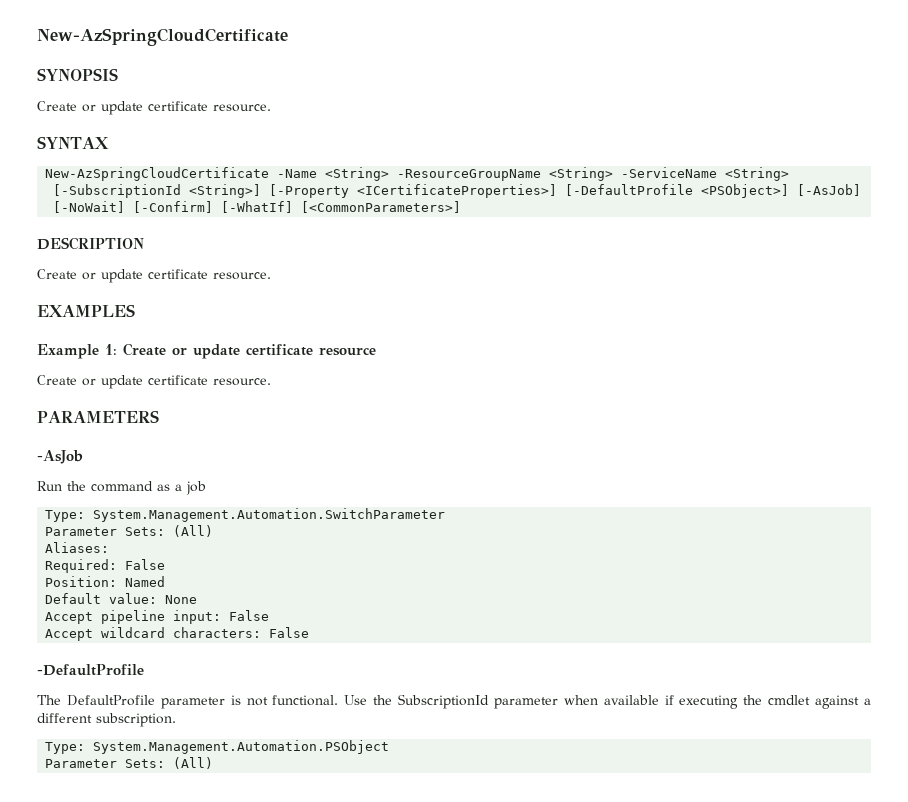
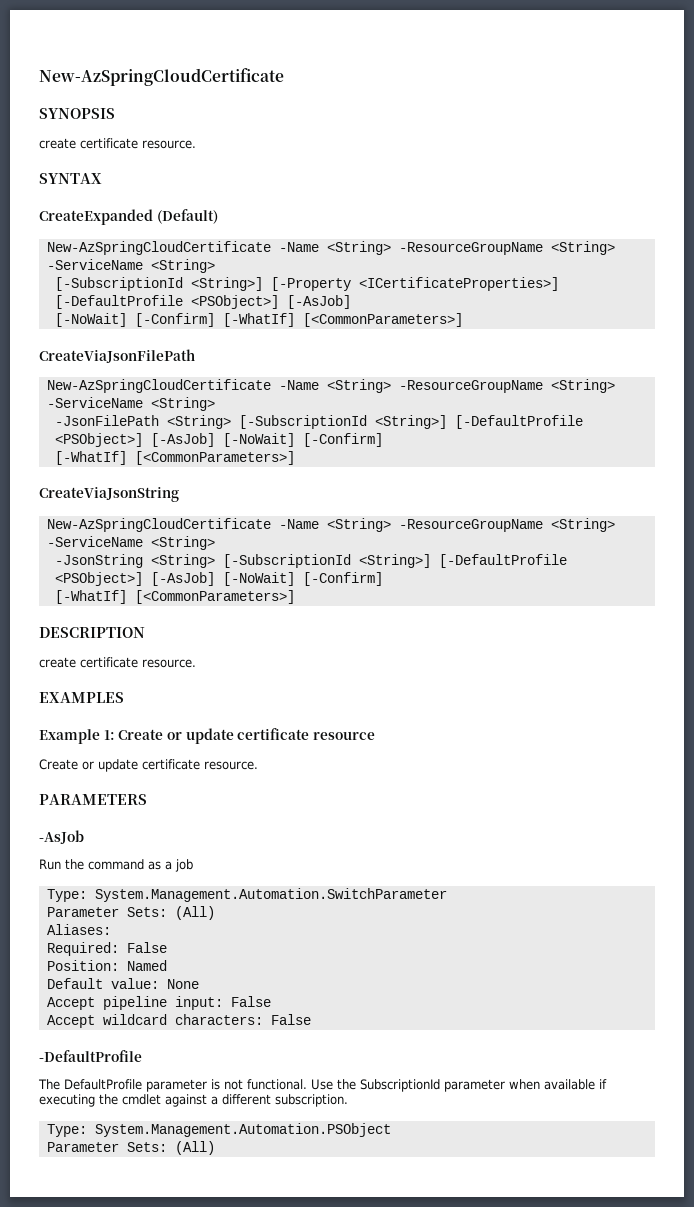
[37,101,143,115] Create or update -> [39,138,76,149] create
(109, 142) none -> [39,209,218,225] // CreateExpanded (Default)
[37,237,144,250] [37,269,143,283] DESCRIPTION // Create or update -> [39,349,195,363] [46,379,615,393] [46,397,215,411] [54,415,583,429] [54,433,383,447] [54,451,295,465] [39,487,179,502] [46,518,615,532] [46,536,215,550] [54,554,567,568] [54,572,383,586] [54,590,295,604] [39,627,145,638] [39,657,76,668] CreateViaJsonFilePath // New-AzSpringCloudCertificate -Name <String> -ResourceGroupName <String> -ServiceName <String> // -JsonFilePath <String> [-SubscriptionId <String>] [-DefaultProfile <PSObject>] [-AsJob] [-NoWait] [-Confirm] // [-WhatIf] [<CommonParameters>] // CreateViaJsonString // New-AzSpringCloudCertificate -Name <String> -ResourceGroupName <String> -ServiceName <String> // -JsonString <String> [-SubscriptionId <String>] [-DefaultProfile <PSObject>] [-AsJob] [-NoWait] [-Confirm] // [-WhatIf] [<CommonParameters>] // DESCRIPTION // create

